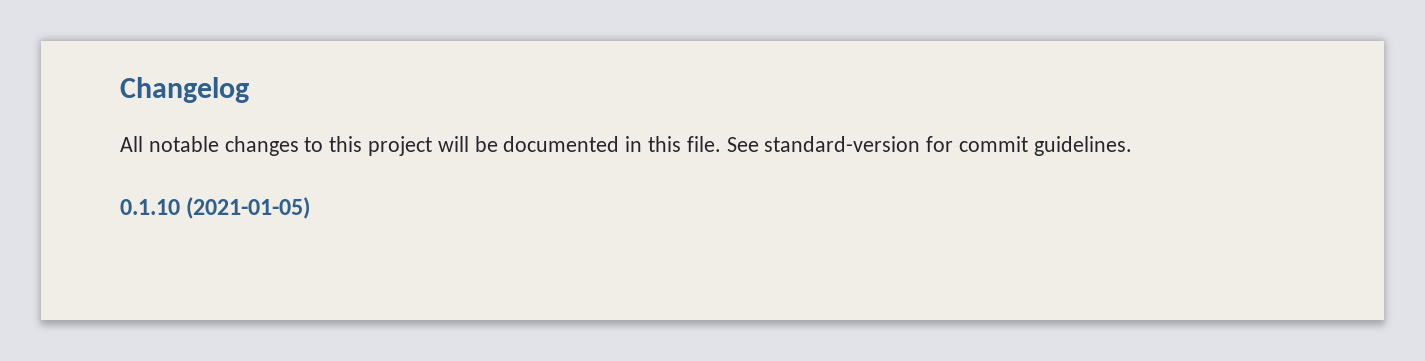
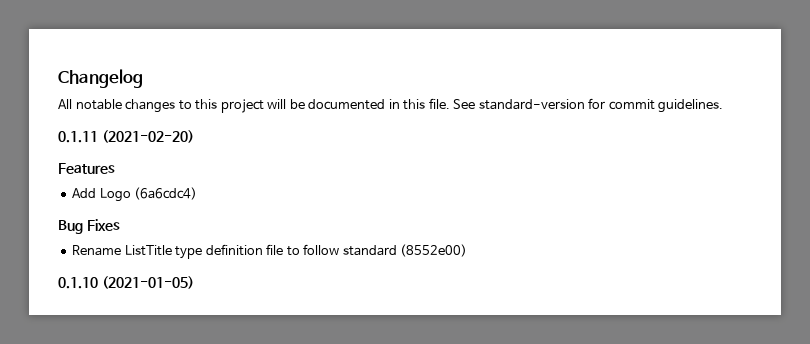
(1132, 146) none -> [58,130,194,143] [58,163,115,174] [72,187,198,202] [58,219,120,234] [72,244,468,259] // 0.1.11 (2021-02-20) // Features // Add Logo (6a6cdc4) // Bug Fixes // Rename ListTitle type definition file to follow standard (8552e00)

